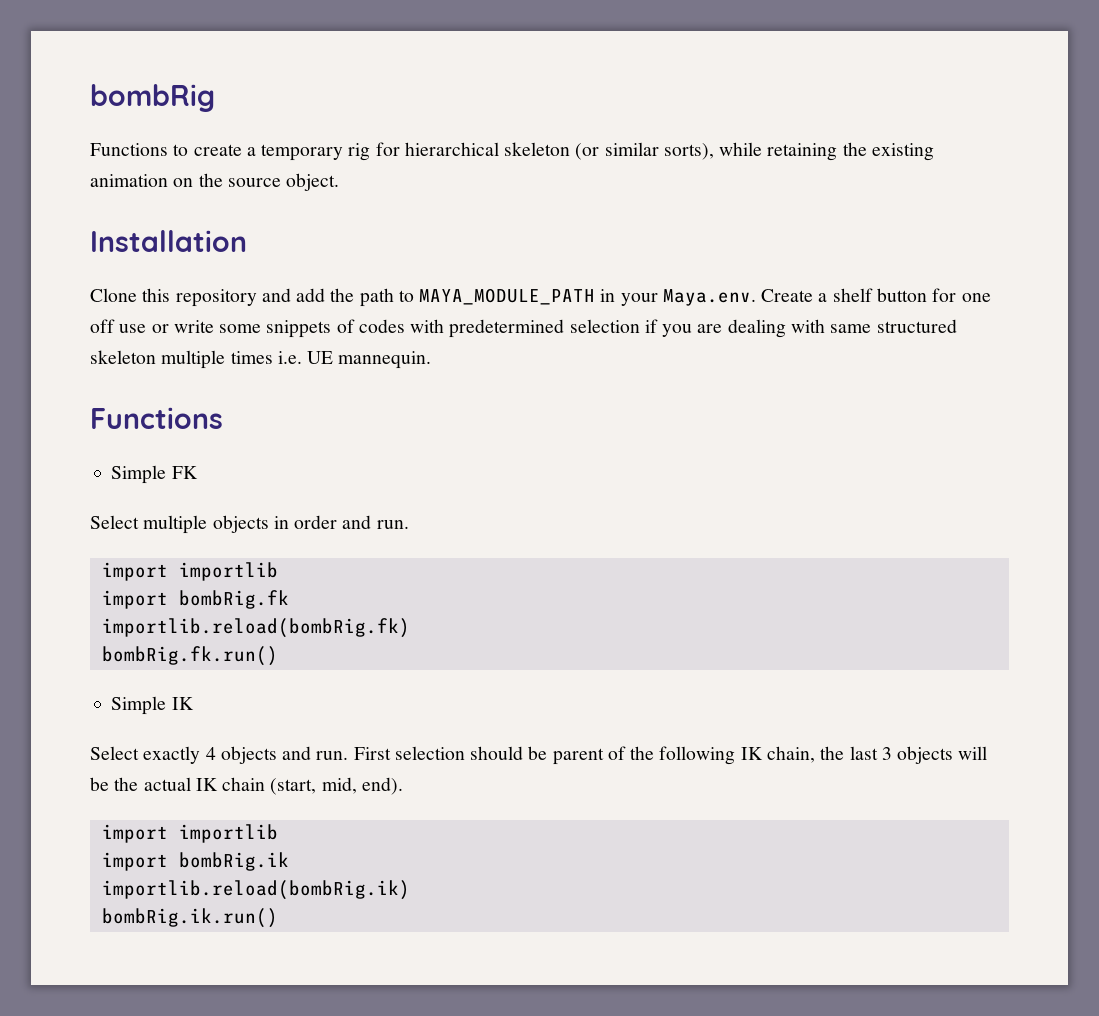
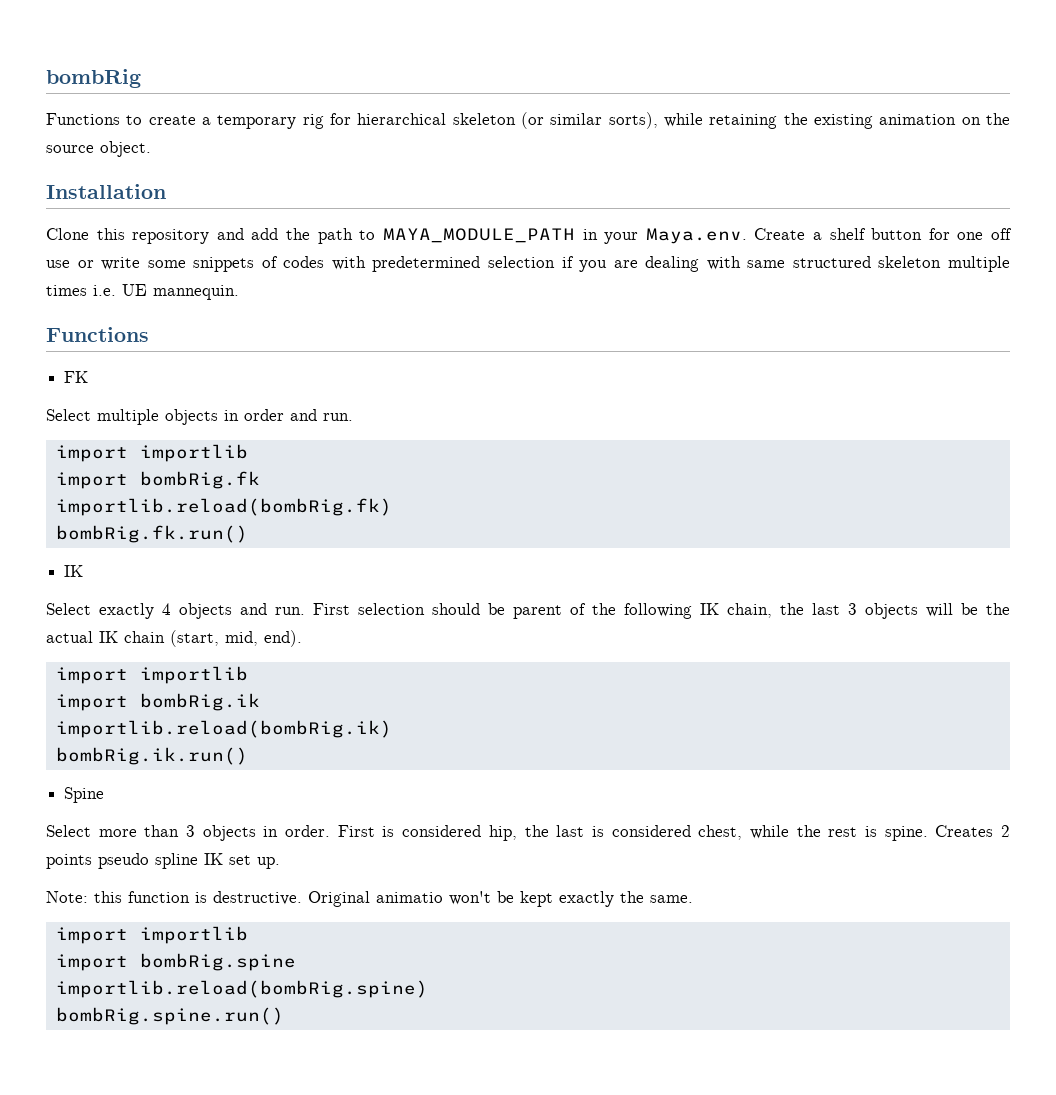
[111,465,167,484] Simple -> (149, 334) none
[111,696,167,715] Simple -> (248, 534) none
(278, 918) none -> [64,787,105,803] [46,825,1010,841] [46,853,280,869] [46,891,693,907] [55,926,248,944] [55,953,296,971] [55,980,428,998] [55,1007,284,1025] // Spine // Select more than 3 objects in order. First is considered hip, the last is considered chest, while the rest is spine. Creates 2 points pseudo spline IK set up. // Note: this function is destructive. Original animatio won't be kept exactly the same. // import importlib // import bombRig.spine // importlib.reload(bombRig.spine) // bombRig.spine.run()

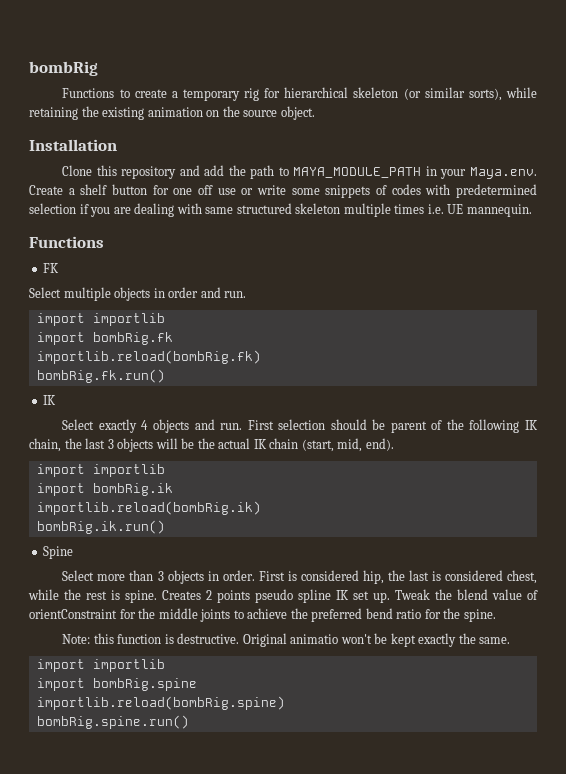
(280, 863) none -> [395,589,538,600] [29,608,496,622] Tweak the blend value of orientConstraint for the middle joints to achieve the preferred bend ratio for the spine.

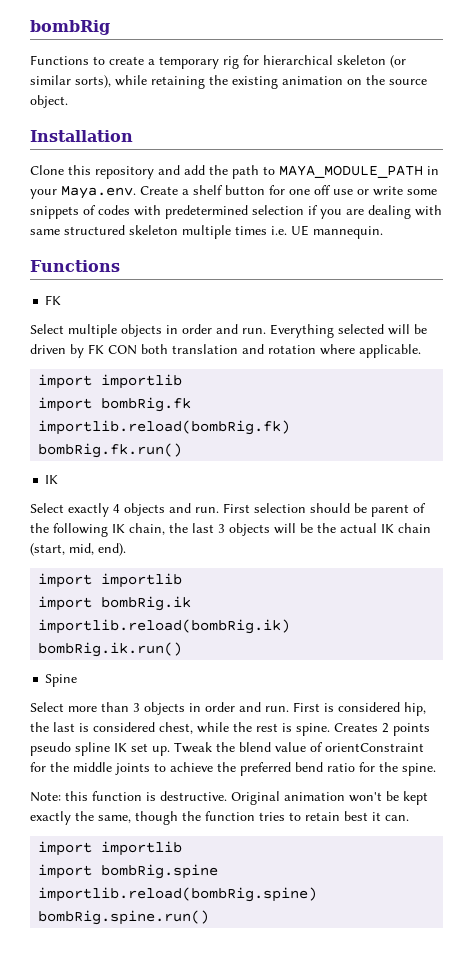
(247, 294) none -> [270,324,427,338] [30,344,421,358] Everything selected will be driven by FK CON both translation and rotation where applicable.
[222,570,255,581] order. -> [205,702,289,712] order and run.
[290,634,339,644] animatio -> [284,792,345,801] animation
[479,637,511,644] same. -> [98,811,409,825] same, though the function tries to retain best it can.

